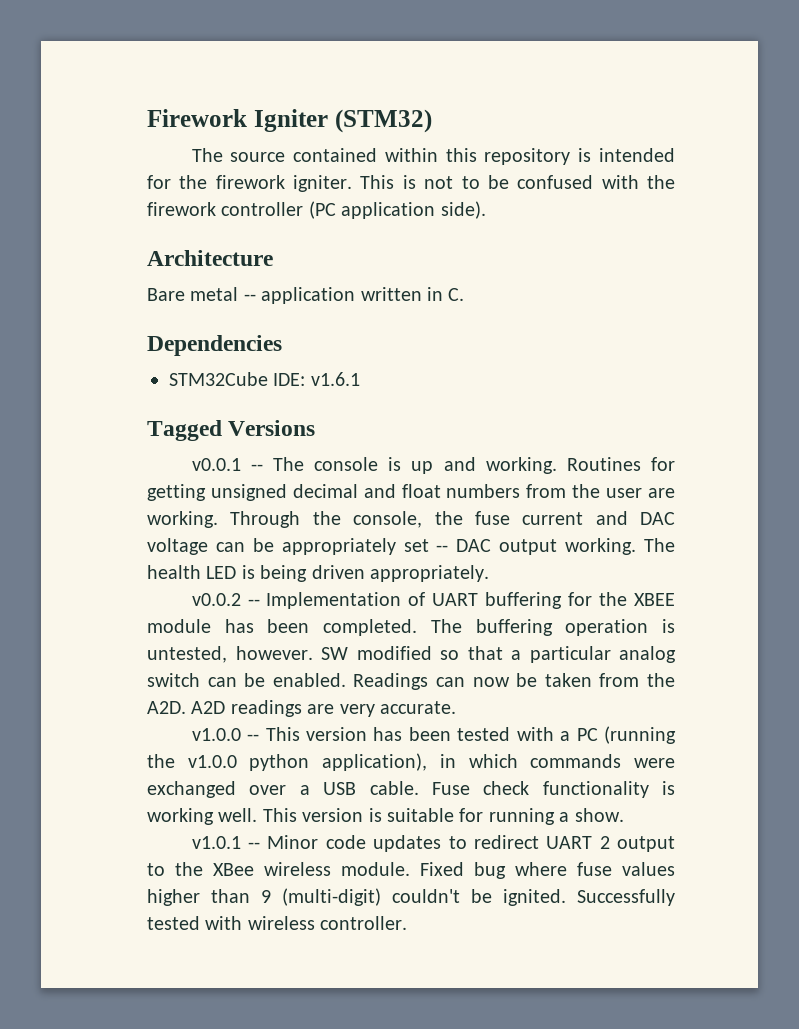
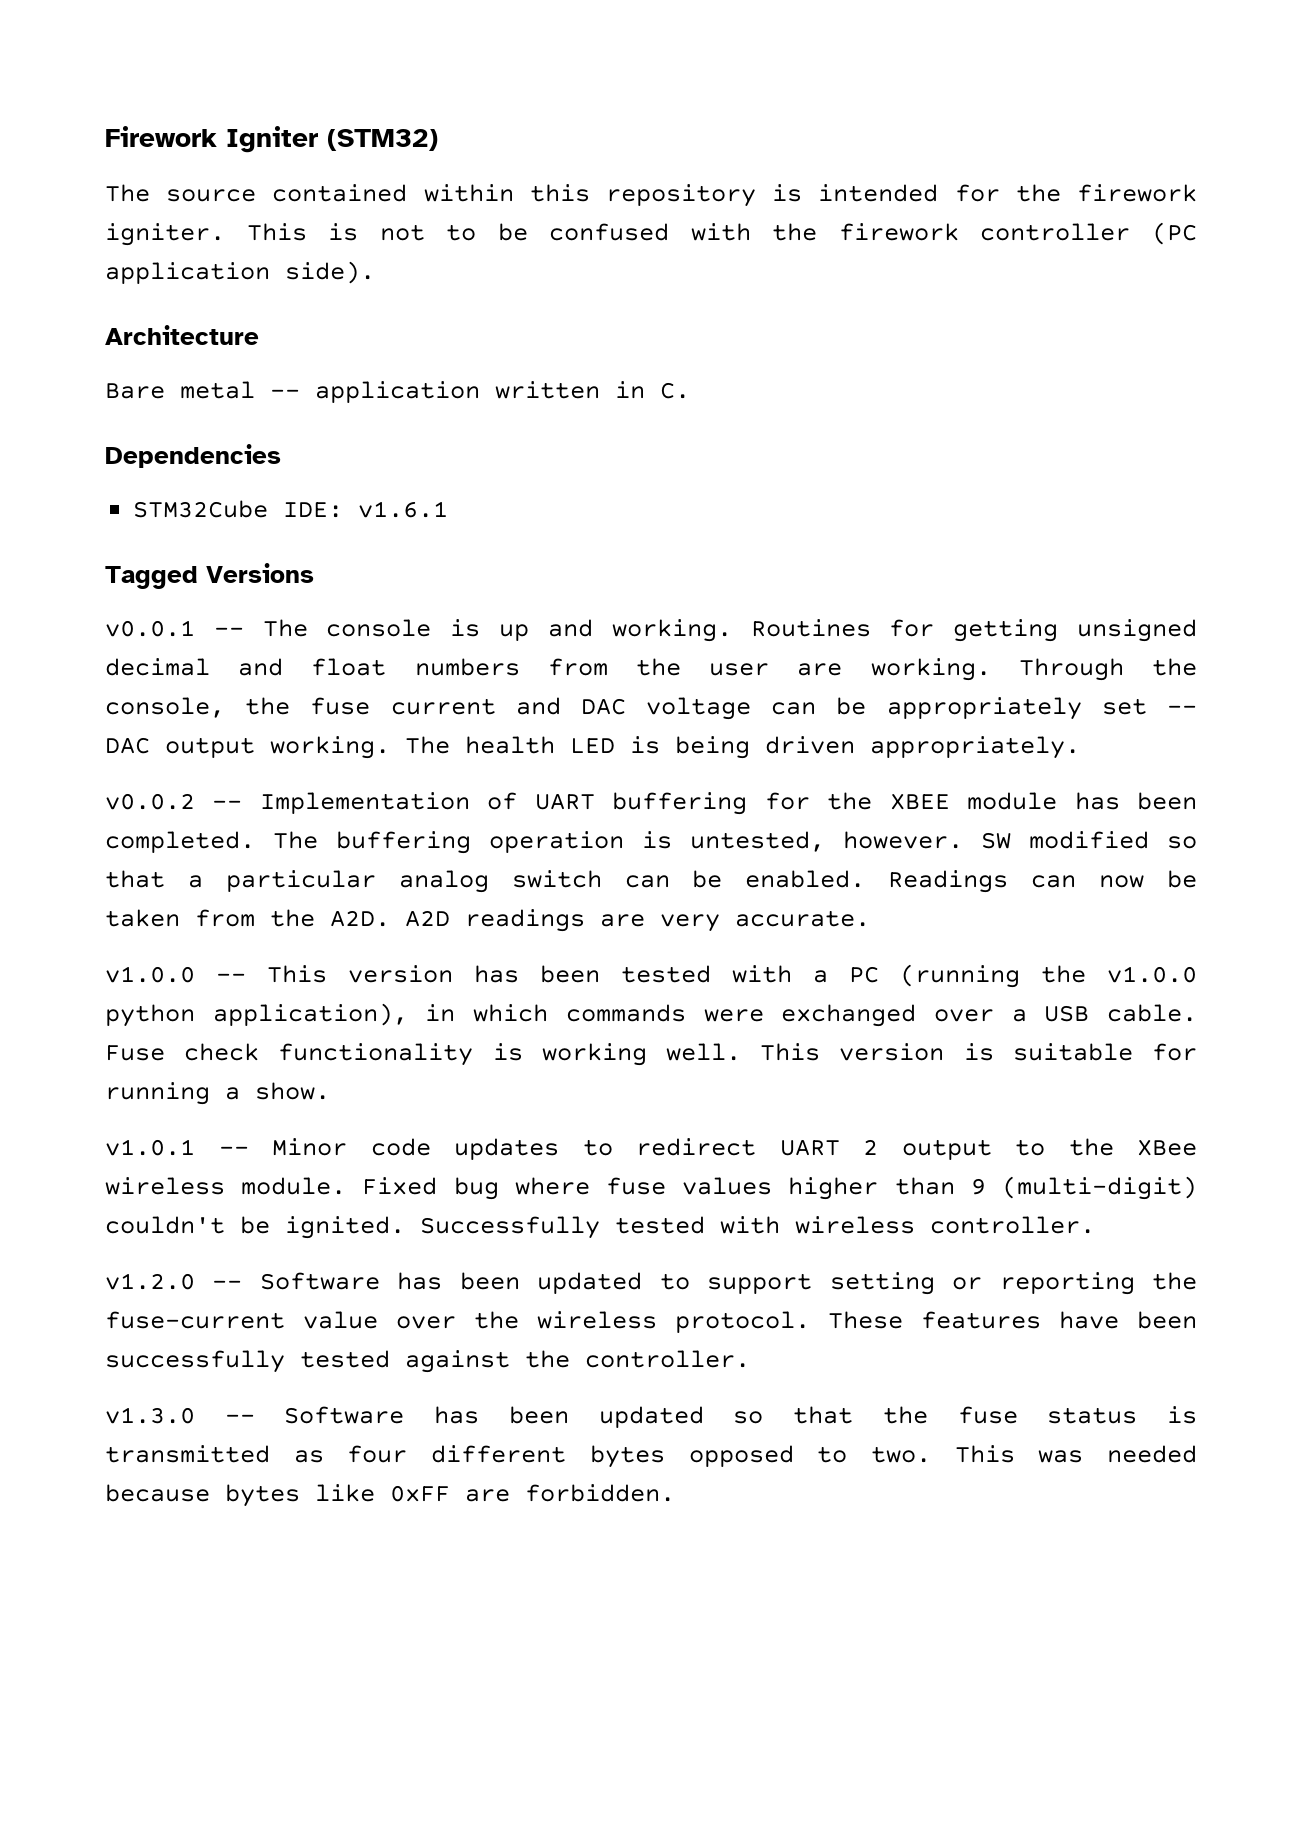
(408, 923) none -> [105,1272,1198,1295] [105,1311,1197,1333] [105,1350,750,1373] [105,1406,1198,1428] [105,1445,1198,1468] [105,1484,675,1507] // v1.2.0 -- Software has been updated to support setting or reporting the fuse-current value over the wireless protocol. These features have been successfully tested against the controller. // v1.3.0 -- Software has been updated so that the fuse status is transmitted as four different bytes opposed to two. This was needed because bytes like 0xFF are forbidden.

